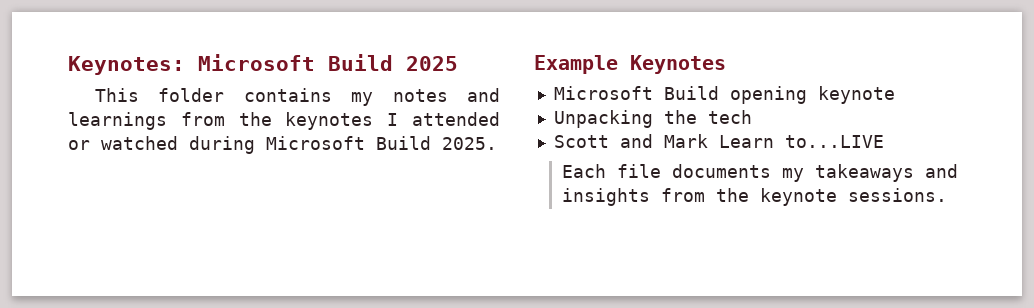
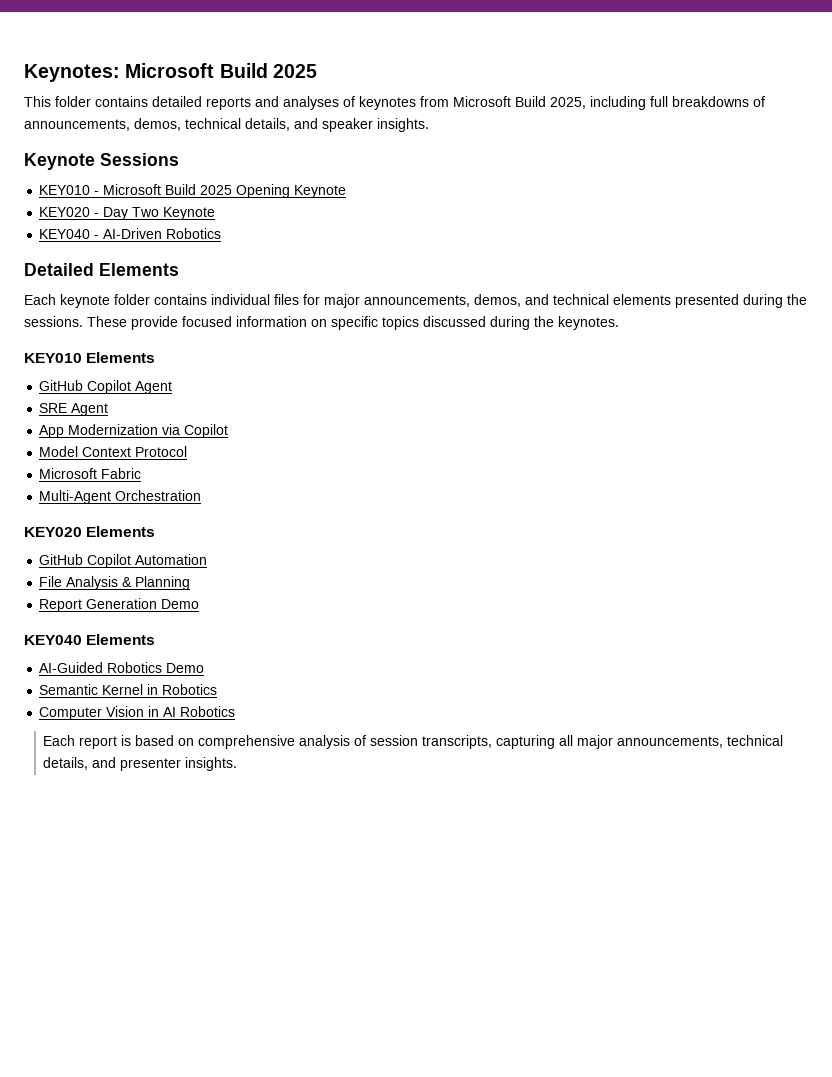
[351,88,500,106] [68,112,501,130] [68,136,497,154] [534,55,726,74] [553,86,895,104] [553,110,752,128] [553,134,884,148] [561,164,958,182] [561,188,947,206] my notes and learnings from the keynotes I attended or watched during Microsoft Build 2025. // Example Keynotes // Microsoft Build opening keynote // Unpacking the tech // Scott and Mark Learn to...LIVE // Each file documents my takeaways and insights from the keynote sessions. -> [152,96,765,110] [24,118,429,132] [24,153,179,170] [39,184,347,198] [39,207,216,220] [39,228,222,239] [24,263,179,276] [24,294,807,308] [24,316,619,330] [24,352,156,363] [39,380,173,394] [39,403,109,416] [39,424,229,438] [39,446,188,457] [39,468,142,479] [39,490,202,504] [24,526,156,537] [39,554,208,568] [39,576,191,590] [39,598,200,612] [24,634,156,645] [39,662,205,673] [39,684,218,695] [39,706,236,720] [43,735,784,749] [43,757,238,771] detailed reports and analyses of keynotes from Microsoft Build 2025, including full breakdowns of announcements, demos, technical details, and speaker insights. // Keynote Sessions // KEY010 - Microsoft Build 2025 Opening Keynote // KEY020 - Day Two Keynote // KEY040 - AI-Driven Robotics // Detailed Elements // Each keynote folder contains individual files for major announcements, demos, and technical elements presented during the sessions. These provide focused information on specific topics discussed during the keynotes. // KEY010 Elements // GitHub Copilot Agent // SRE Agent // App Modernization via Copilot // Model Context Protocol // Microsoft Fabric // Multi-Agent Orchestration // KEY020 Elements // GitHub Copilot Automation // File Analysis & Planning // Report Generation Demo // KEY040 Elements // AI-Guided Robotics Demo // Semantic Kernel in Robotics // Computer Vision in AI Robotics // Each report is based on comprehensive analysis of session transcripts, capturing all major announcements, technical details, and presenter insights.

